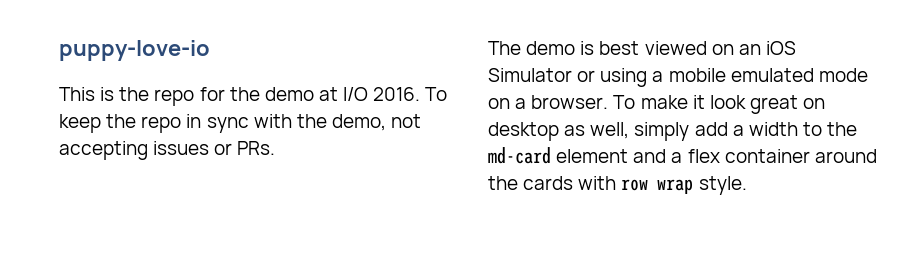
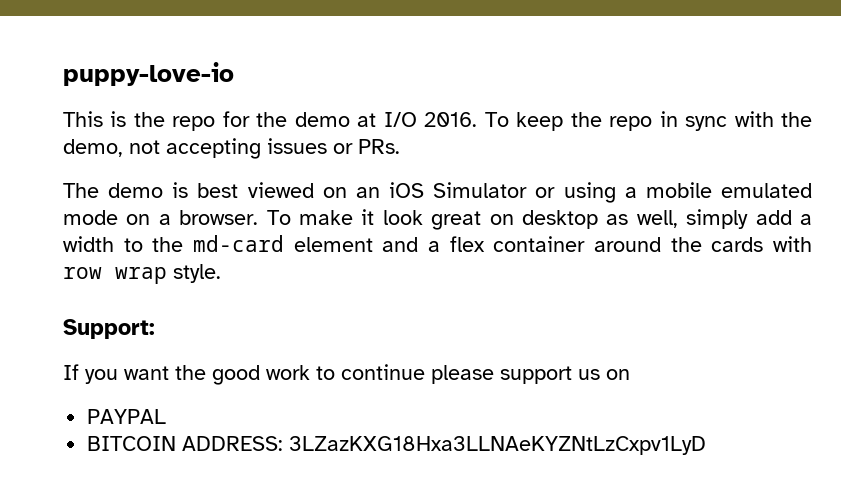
(747, 185) none -> [63,319,155,339] [63,364,630,385] [87,409,167,424] [87,436,707,455] // Support: // If you want the good work to continue please support us on // PAYPAL // BITCOIN ADDRESS: 3LZazKXG18Hxa3LLNAeKYZNtLzCxpv1LyD

